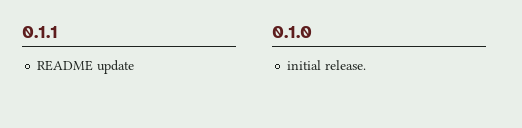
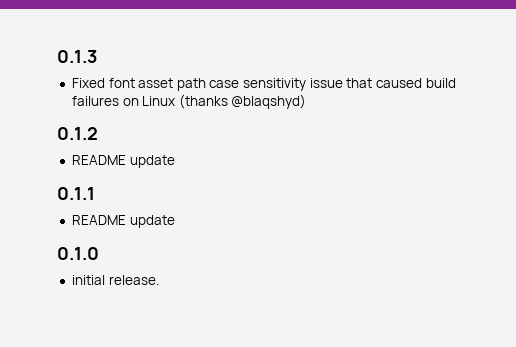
(22, 32) none -> [57,50,97,63] [71,78,456,91] [71,94,307,109] [57,127,98,140] [71,155,175,168] 0.1.3 // Fixed font asset path case sensitivity issue that caused build failures on Linux (thanks @blaqshyd) // 0.1.2 // README update //

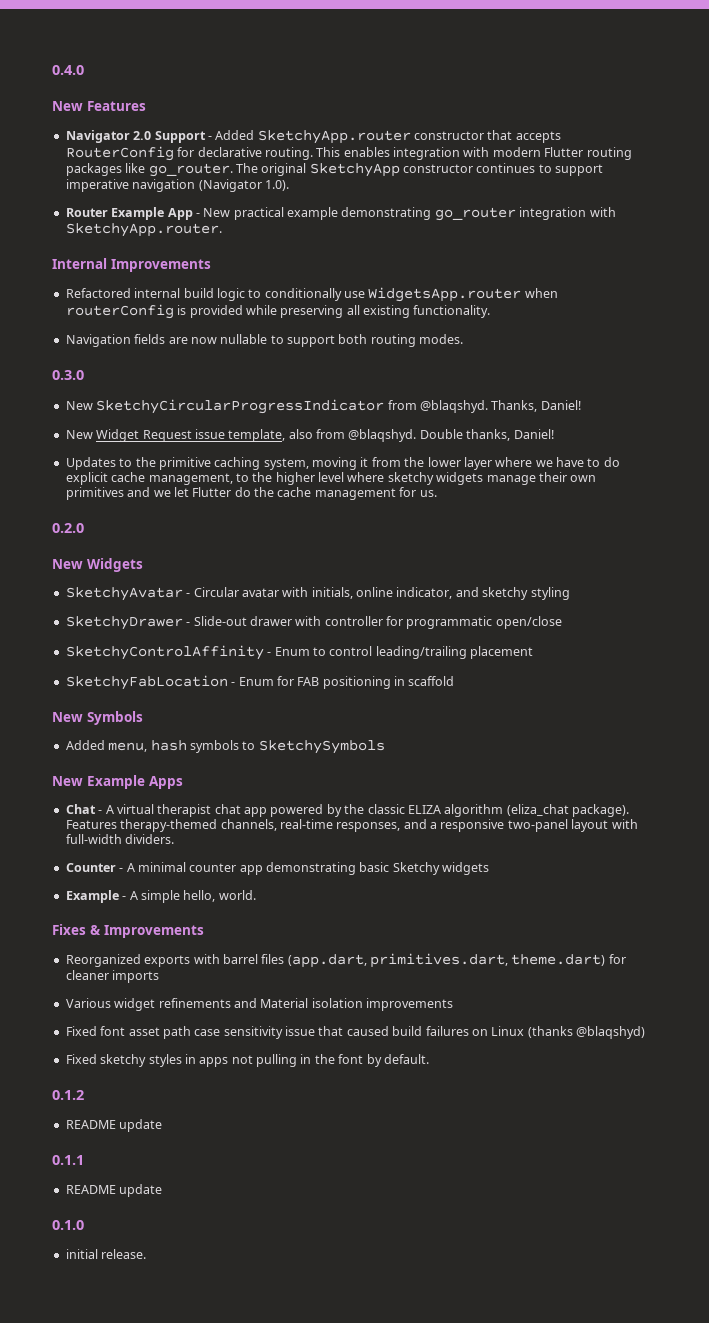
[57,50,97,63] 0.1.3 -> [52,65,84,75] [52,101,146,111] [65,130,561,144] [65,146,632,161] [65,163,604,177] [65,179,289,192] [65,207,616,221] [65,223,222,237] [52,258,211,272] [65,287,558,302] [65,304,491,319] [65,334,464,347] [52,370,84,380] [65,399,581,414] [65,429,554,442] [65,457,620,470] [65,472,597,485] [65,487,437,500] [52,523,84,533] [52,558,143,572] [65,587,570,601] [65,616,562,630] [65,645,533,660] [65,675,455,690] [52,711,143,725] [65,740,385,754] [52,775,183,789] [65,804,629,817] [65,819,638,832] [65,834,175,844] [65,862,490,875] [65,890,256,903] [52,924,204,938] [65,953,626,968] [65,970,160,983] [65,998,453,1011] 0.4.0 // New Features // Navigator 2.0 Support - Added SketchyApp.router constructor that accepts RouterConfig for declarative routing. This enables integration with modern Flutter routing packages like go_router. The original SketchyApp constructor continues to support imperative navigation (Navigator 1.0). // Router Example App - New practical example demonstrating go_router integration with SketchyApp.router. // Internal Improvements // Refactored internal build logic to conditionally use WidgetsApp.router when routerConfig is provided while preserving all existing functionality. // Navigation fields are now nullable to support both routing modes. // 0.3.0 // New SketchyCircularProgressIndicator from @blaqshyd. Thanks, Daniel! // New Widget Request issue template, also from @blaqshyd. Double thanks, Daniel! // Updates to the primitive caching system, moving it from the lower layer where we have to do explicit cache management, to the higher level where sketchy widgets manage their own primitives and we let Flutter do the cache management for us. // 0.2.0 // New Widgets // SketchyAvatar - Circular avatar with initials, online indicator, and sketchy styling // SketchyDrawer - Slide-out drawer with controller for programmatic open/close // SketchyControlAffinity - Enum to control leading/trailing placement // SketchyFabLocation - Enum for FAB positioning in scaffold // New Symbols // Added menu, hash symbols to SketchySymbols // New Example Apps // Chat - A virtual therapist chat app powered by the classic ELIZA algorithm (eliza_chat package). Features therapy-themed channels, real-time responses, and a responsive two-panel layout with full-width dividers. // Counter - A minimal counter app demonstrating basic Sketchy widgets // Example - A simple hello, world. // Fixes & Improvements // Reorganized exports with barrel files (app.dart, primitives.dart, theme.dart) for cleaner imports // Various widget refinements and Material isolation improvements
(307, 101) none -> [65,1054,429,1067] // Fixed sketchy styles in apps not pulling in the font by default.

